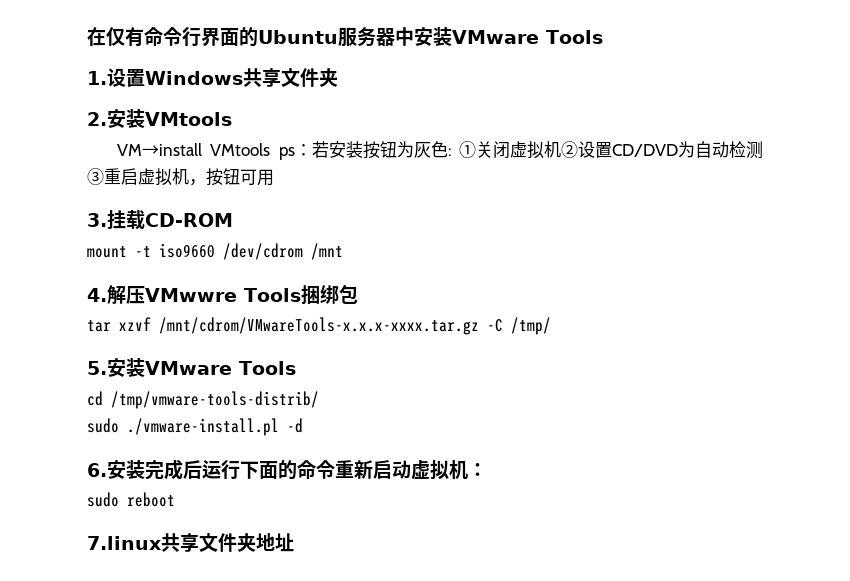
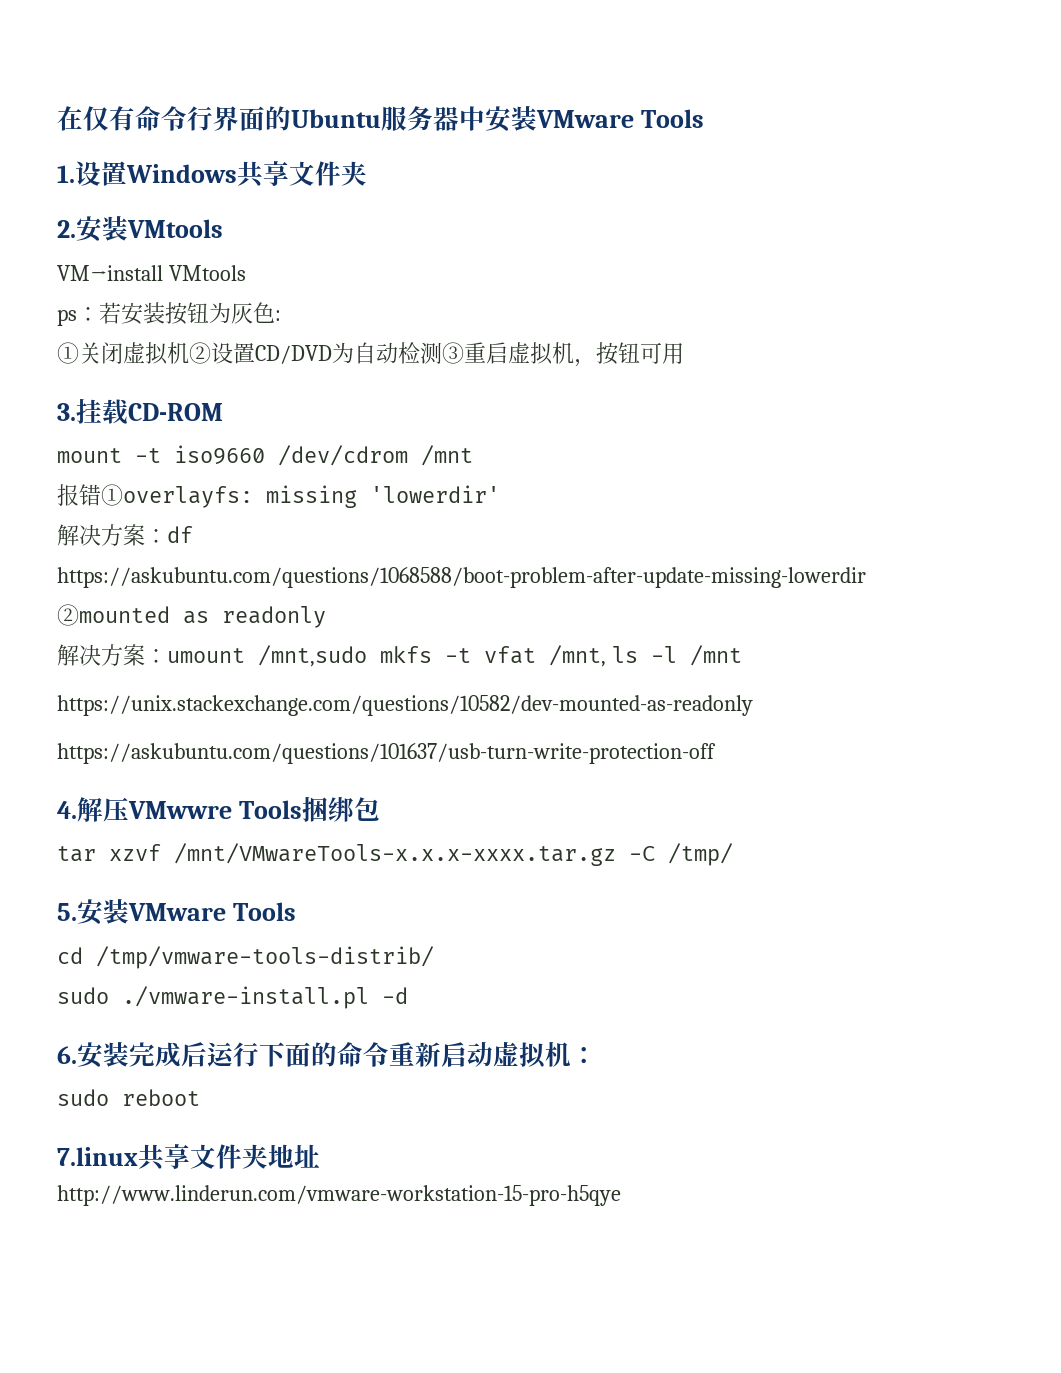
(271, 149) none -> (246, 273) //
(451, 152) none -> (281, 315) //
(343, 251) none -> [57,484,500,508] [57,524,193,546] [57,567,866,588] [57,604,326,628] [57,644,742,667] [57,695,753,716] [57,743,716,764] // 报错①overlayfs: missing 'lowerdir' // 解决方案：df https://askubuntu.com/questions/1068588/boot-problem-after-update-missing-lowerdir // ②mounted as readonly // 解决方案：umount /mnt,sudo mkfs -t vfat /mnt, ls -l /mnt // https://unix.stackexchange.com/questions/10582/dev-mounted-as-readonly // https://askubuntu.com/questions/101637/usb-turn-write-protection-off
[159,317,479,335] /mnt/cdrom/VMwareTools-x.x.x-xxxx.tar.gz -> [174,843,616,866] /mnt/VMwareTools-x.x.x-xxxx.tar.gz
(294, 542) none -> [57,1185,621,1206] // http://www.linderun.com/vmware-workstation-15-pro-h5qye

